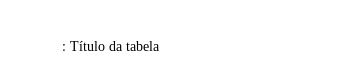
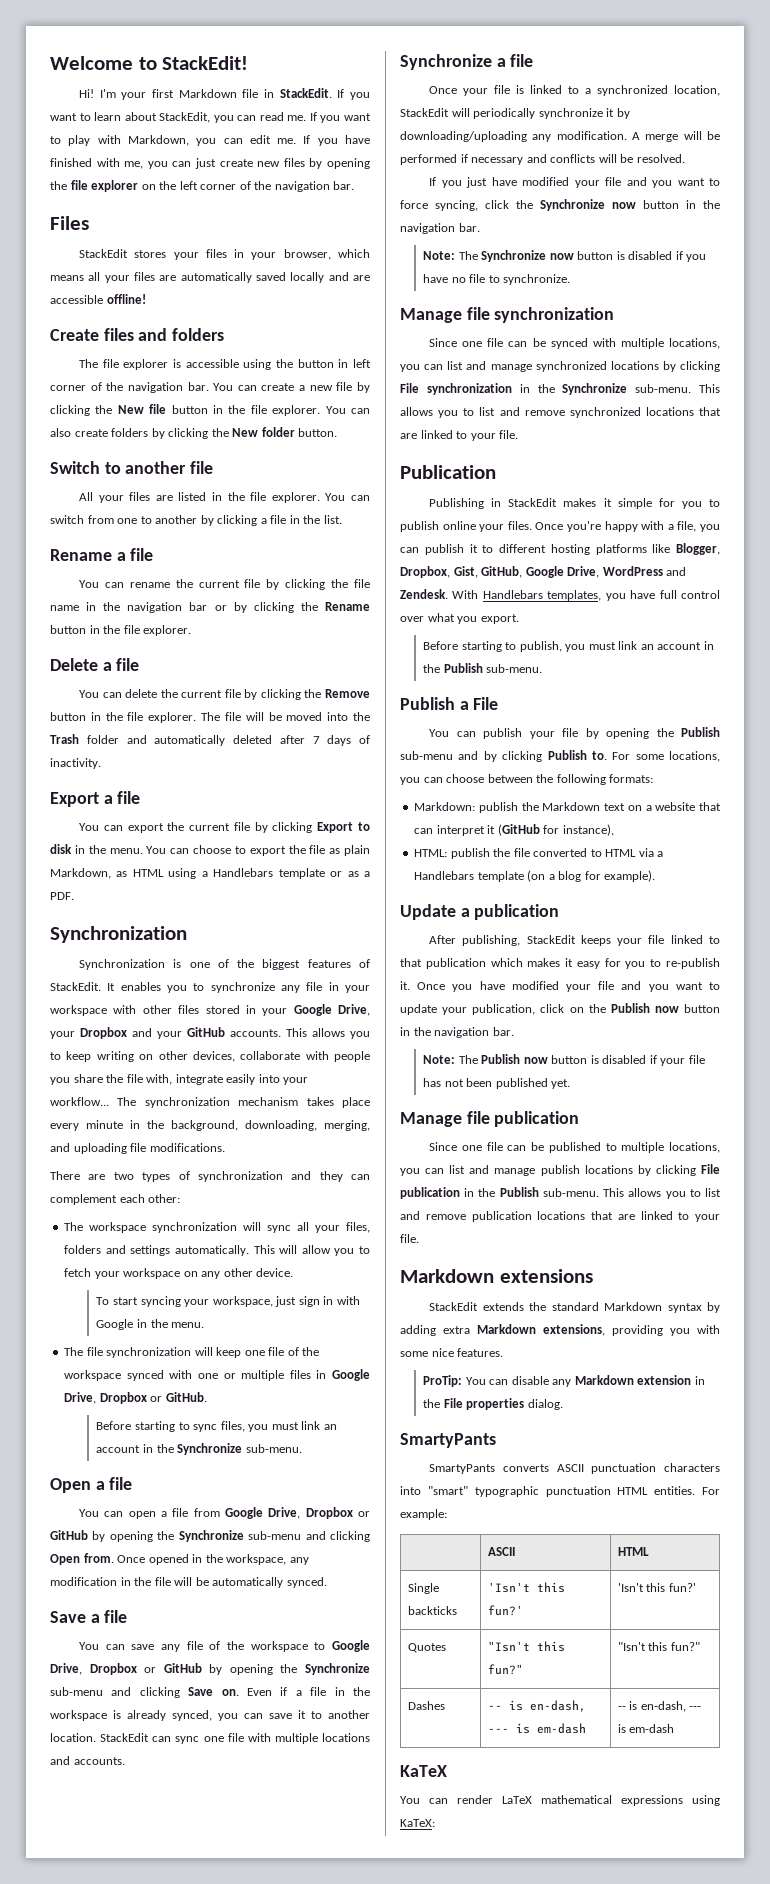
[62,41,160,51] : Título da tabela -> [50,56,249,70] [79,88,370,100] [50,112,371,123] [50,135,371,146] [50,158,370,169] [50,180,355,192] [50,216,89,230] [79,249,371,260] [50,272,370,283] [50,294,146,304] [50,328,225,341] [79,359,372,370] [50,382,370,393] [50,404,370,416] [50,427,338,439] [50,461,214,474] [79,492,370,503] [50,515,342,526] [50,548,154,561] [79,579,370,590] [50,602,370,613] [50,625,192,636] [50,658,140,671] [79,689,370,700] [50,712,370,723] [50,734,370,746] [50,758,101,769] [50,791,141,807] [79,822,371,833] [50,844,370,856] [50,868,371,879] [50,892,74,900] [50,926,187,943] [79,959,370,970] [50,982,370,993] [50,1004,370,1016] [50,1027,370,1039] [50,1051,370,1062] [50,1074,309,1085] [50,1097,370,1108] [50,1120,370,1131] [50,1143,225,1154] [50,1171,370,1182] [50,1194,181,1205] [64,1222,370,1233] [64,1245,370,1256] [64,1268,294,1279] [96,1296,360,1307] [96,1319,205,1330] [64,1347,320,1358] [64,1369,370,1381] [64,1392,207,1404] [96,1421,337,1432] [96,1443,302,1455] [50,1477,133,1493] [79,1507,370,1519] [50,1530,370,1542] [50,1553,309,1565] [50,1577,327,1588] [50,1610,128,1623] [79,1640,370,1652] [50,1663,371,1675] [50,1687,370,1698] [50,1710,370,1721] [50,1733,370,1744] [50,1756,125,1765] [400,54,534,70] [429,85,720,96] [400,108,630,119] [400,131,720,142] [400,154,685,165] [429,177,720,188] [400,199,720,211] [400,223,480,234] [423,250,707,262] [423,274,571,285] [400,307,615,323] [429,338,720,349] [400,361,720,372] [400,383,720,395] [400,407,721,418] [400,430,519,441] [400,465,496,479] [429,498,720,509] [400,521,720,532] [400,543,720,555] [400,566,687,578] [400,589,720,601] [400,613,519,624] [423,641,714,652] [423,663,543,673] [400,697,499,710] [429,727,720,739] [400,750,720,762] [400,774,654,785] [414,802,721,813] [414,824,614,836] [414,848,664,859] [414,870,656,882] [400,904,560,920] [429,935,720,946] [400,958,720,969] [400,981,720,992] [400,1003,720,1015] [400,1027,514,1038] [423,1054,705,1066] [423,1078,571,1089] [400,1111,580,1127] [429,1142,720,1153] [400,1164,720,1176] [400,1187,721,1199] [400,1211,720,1222] [400,1234,419,1243] [400,1269,593,1283] [429,1302,720,1313] [400,1324,720,1336] [400,1348,504,1357] [423,1375,705,1387] [423,1398,563,1410] [400,1433,496,1448] [429,1463,720,1474] [400,1486,720,1497] [400,1509,447,1520] [487,1547,515,1556] [617,1547,649,1556] [407,1583,439,1594] [407,1606,457,1615] [487,1582,565,1593] [487,1605,523,1616] [617,1583,696,1592] [407,1643,446,1653] [487,1641,565,1652] [487,1664,523,1675] [617,1642,700,1651] [407,1701,445,1710] [487,1700,586,1712] [487,1723,586,1734] [617,1701,702,1712] [617,1724,675,1733] [400,1765,447,1777] [400,1795,720,1806] [400,1819,435,1827] Welcome to StackEdit! // Hi! I'm your first Markdown file in StackEdit. If you want to learn about StackEdit, you can read me. If you want to play with Markdown, you can edit me. If you have finished with me, you can just create new files by opening the file explorer on the left corner of the navigation bar. // Files // StackEdit stores your files in your browser, which means all your files are automatically saved locally and are accessible offline! // Create files and folders // The file explorer is accessible using the button in left corner of the navigation bar. You can create a new file by clicking the New file button in the file explorer. You can also create folders by clicking the New folder button. // Switch to another file // All your files are listed in the file explorer. You can switch from one to another by clicking a file in the list. // Rename a file // You can rename the current file by clicking the file name in the navigation bar or by clicking the Rename button in the file explorer. // Delete a file // You can delete the current file by clicking the Remove button in the file explorer. The file will be moved into the Trash folder and automatically deleted after 7 days of inactivity. // Export a file // You can export the current file by clicking Export to disk in the menu. You can choose to export the file as plain Markdown, as HTML using a Handlebars template or as a PDF. // Synchronization // Synchronization is one of the biggest features of StackEdit. It enables you to synchronize any file in your workspace with other files stored in your Google Drive, your Dropbox and your GitHub accounts. This allows you to keep writing on other devices, collaborate with people you share the file with, integrate easily into your workflow... The synchronization mechanism takes place every minute in the background, downloading, merging, and uploading file modifications. // There are two types of synchronization and they can complement each other: // The workspace synchronization will sync all your files, folders and settings automatically. This will allow you to fetch your workspace on any other device. // To start syncing your workspace, just sign in with Google in the menu. // The file synchronization will keep one file of the workspace synced with one or multiple files in Google Drive, Dropbox or GitHub. // Before starting to sync files, you must link an account in the Synchronize sub-menu. // Open a file // You can open a file from Google Drive, Dropbox or GitHub by opening the Synchronize sub-menu and clicking Open from. Once opened in the workspace, any modification in the file will be automatically synced. // Save a file // You can save any file of the workspace to Google Drive, Dropbox or GitHub by opening the Synchronize sub-menu and clicking Save on. Even if a file in the workspace is already synced, you can save it to another location. StackEdit can sync one file with multiple locations and accounts. // Synchronize a file // Once your file is linked to a synchronized location, StackEdit will periodically synchronize it by downloading/uploading any modification. A merge will be performed if necessary and conflicts will be resolved. // If you just have modified your file and you want to force syncing, click the Synchronize now button in the navigation bar. // Note: The Synchronize now button is disabled if you have no file to synchronize. // Manage file synchronization // Since one file can be synced with multiple locations, you can list and manage synchronized locations by clicking File synchronization in the Synchronize sub-menu. This allows you to list and remove synchronized locations that are linked to your file. // Publication // Publishing in StackEdit makes it simple for you to publish online your files. Once you're happy with a file, you can publish it to different hosting platforms like Blogger, Dropbox, Gist, GitHub, Google Drive, WordPress and Zendesk. With Handlebars templates, you have full control over what you export. // Before starting to publish, you must link an account in the Publish sub-menu. // Publish a File // You can publish your file by opening the Publish sub-menu and by clicking Publish to. For some locations, you can choose between the following formats: // Markdown: publish the Markdown text on a website that can interpret it (GitHub for instance), // HTML: publish the file converted to HTML via a Handlebars template (on a blog for example). // Update a publication // After publishing, StackEdit keeps your file linked to that publication which makes it easy for you to re-publish it. Once you have modified your file and you want to update your publication, click on the Publish now button in the navigation bar. // Note: The Publish now button is disabled if your file has not been published yet. // Manage file publication // Since one file can be published to multiple locations, you can list and manage publish locations by clicking File publication in the Publish sub-menu. This allows you to list and remove publication locations that are linked to your file. // Markdown extensions // StackEdit extends the standard Markdown syntax by adding extra Markdown extensions, providing you with some nice features. // ProTip: You can disable any Markdown extension in the File properties dialog. // SmartyPants // SmartyPants converts ASCII punctuation characters into "smart" typographic punctuation HTML entities. For example: // | ASCII | HTML // Single backticks | 'Isn't this fun?' | 'Isn't this fun?' // Quotes | "Isn't this fun?" | "Isn't this fun?" // Dashes | -- is en-dash, --- is em-dash | -- is en-dash, --- is em-dash // KaTeX // You can render LaTeX mathematical expressions using KaTeX:

